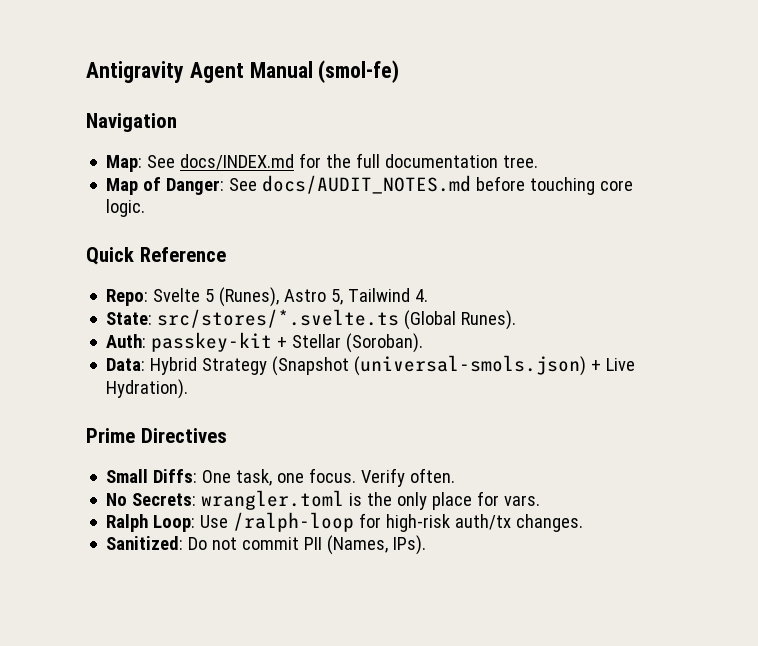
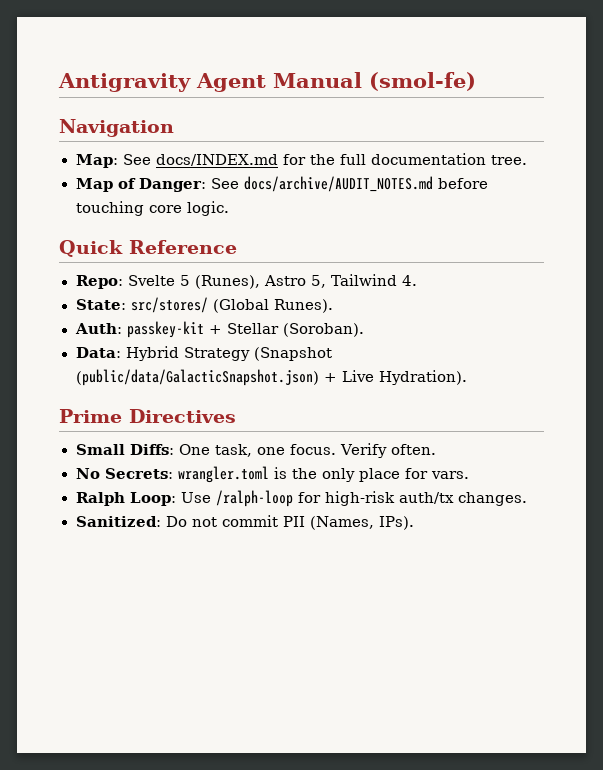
[262,175,472,194] docs/AUDIT_NOTES.md -> [243,176,433,192] docs/archive/AUDIT_NOTES.md
[157,309,400,328] src/stores/*.svelte.ts -> [130,297,208,313] src/stores/
[354,355,587,376] (universal-smols.json) -> [75,369,319,386] (public/data/GalacticSnapshot.json)

